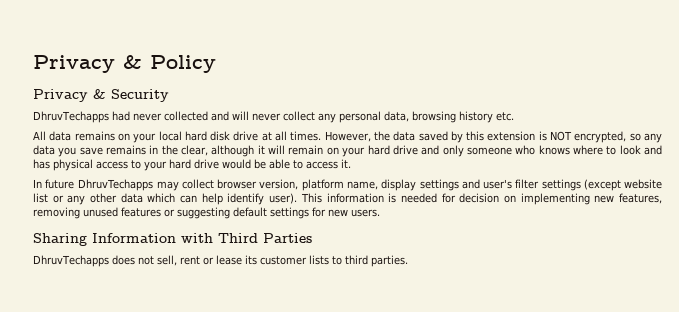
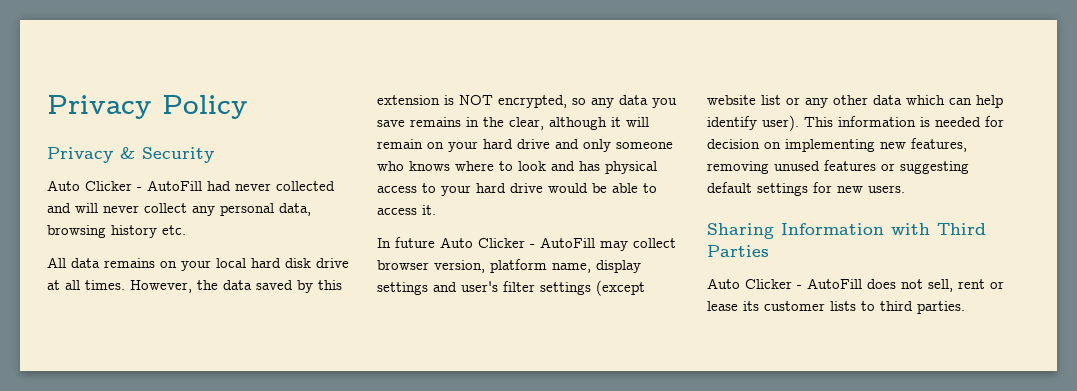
[33,55,142,73] Privacy & -> [47,95,152,119] Privacy
[33,111,109,123] DhruvTechapps -> [47,180,202,191] Auto Clicker - AutoFill
[77,179,154,191] DhruvTechapps -> [440,237,595,248] Auto Clicker - AutoFill
[33,255,109,267] DhruvTechapps -> [707,278,862,289] Auto Clicker - AutoFill

